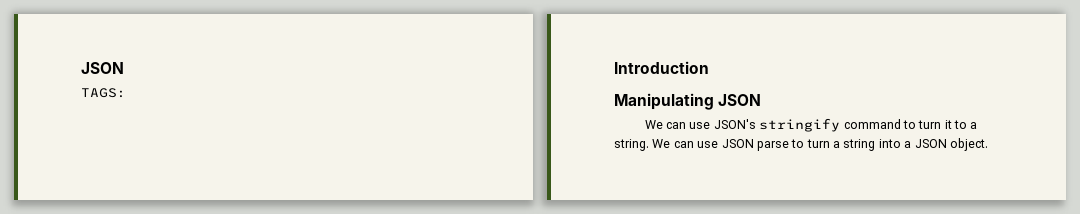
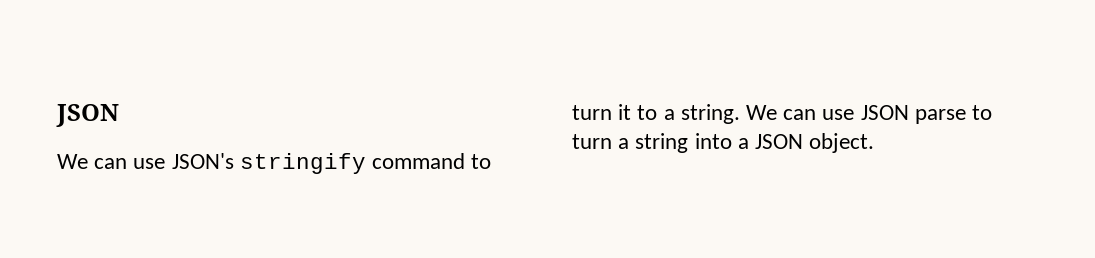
[81,62,124,74] [81,88,126,98] [614,61,709,74] [614,93,762,110] JSON // TAGS: // Introduction // Manipulating JSON -> [56,104,119,127] JSON

